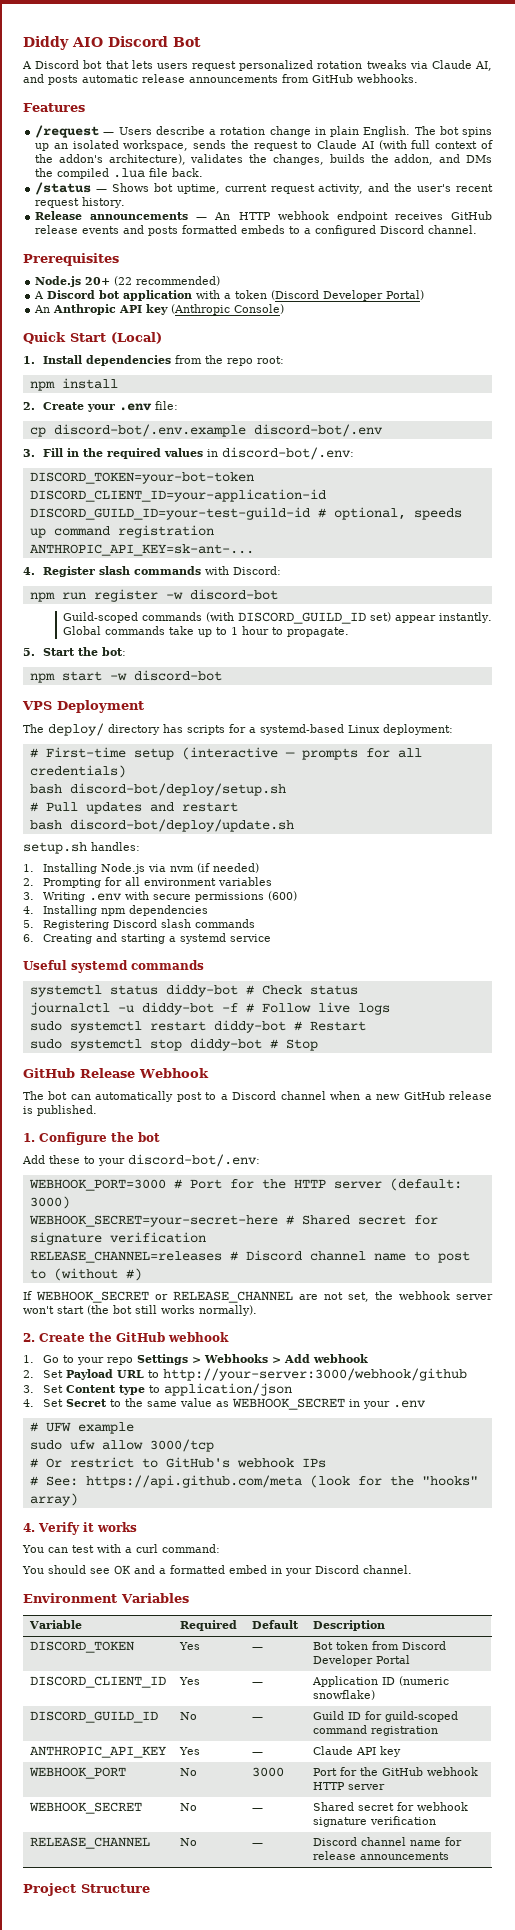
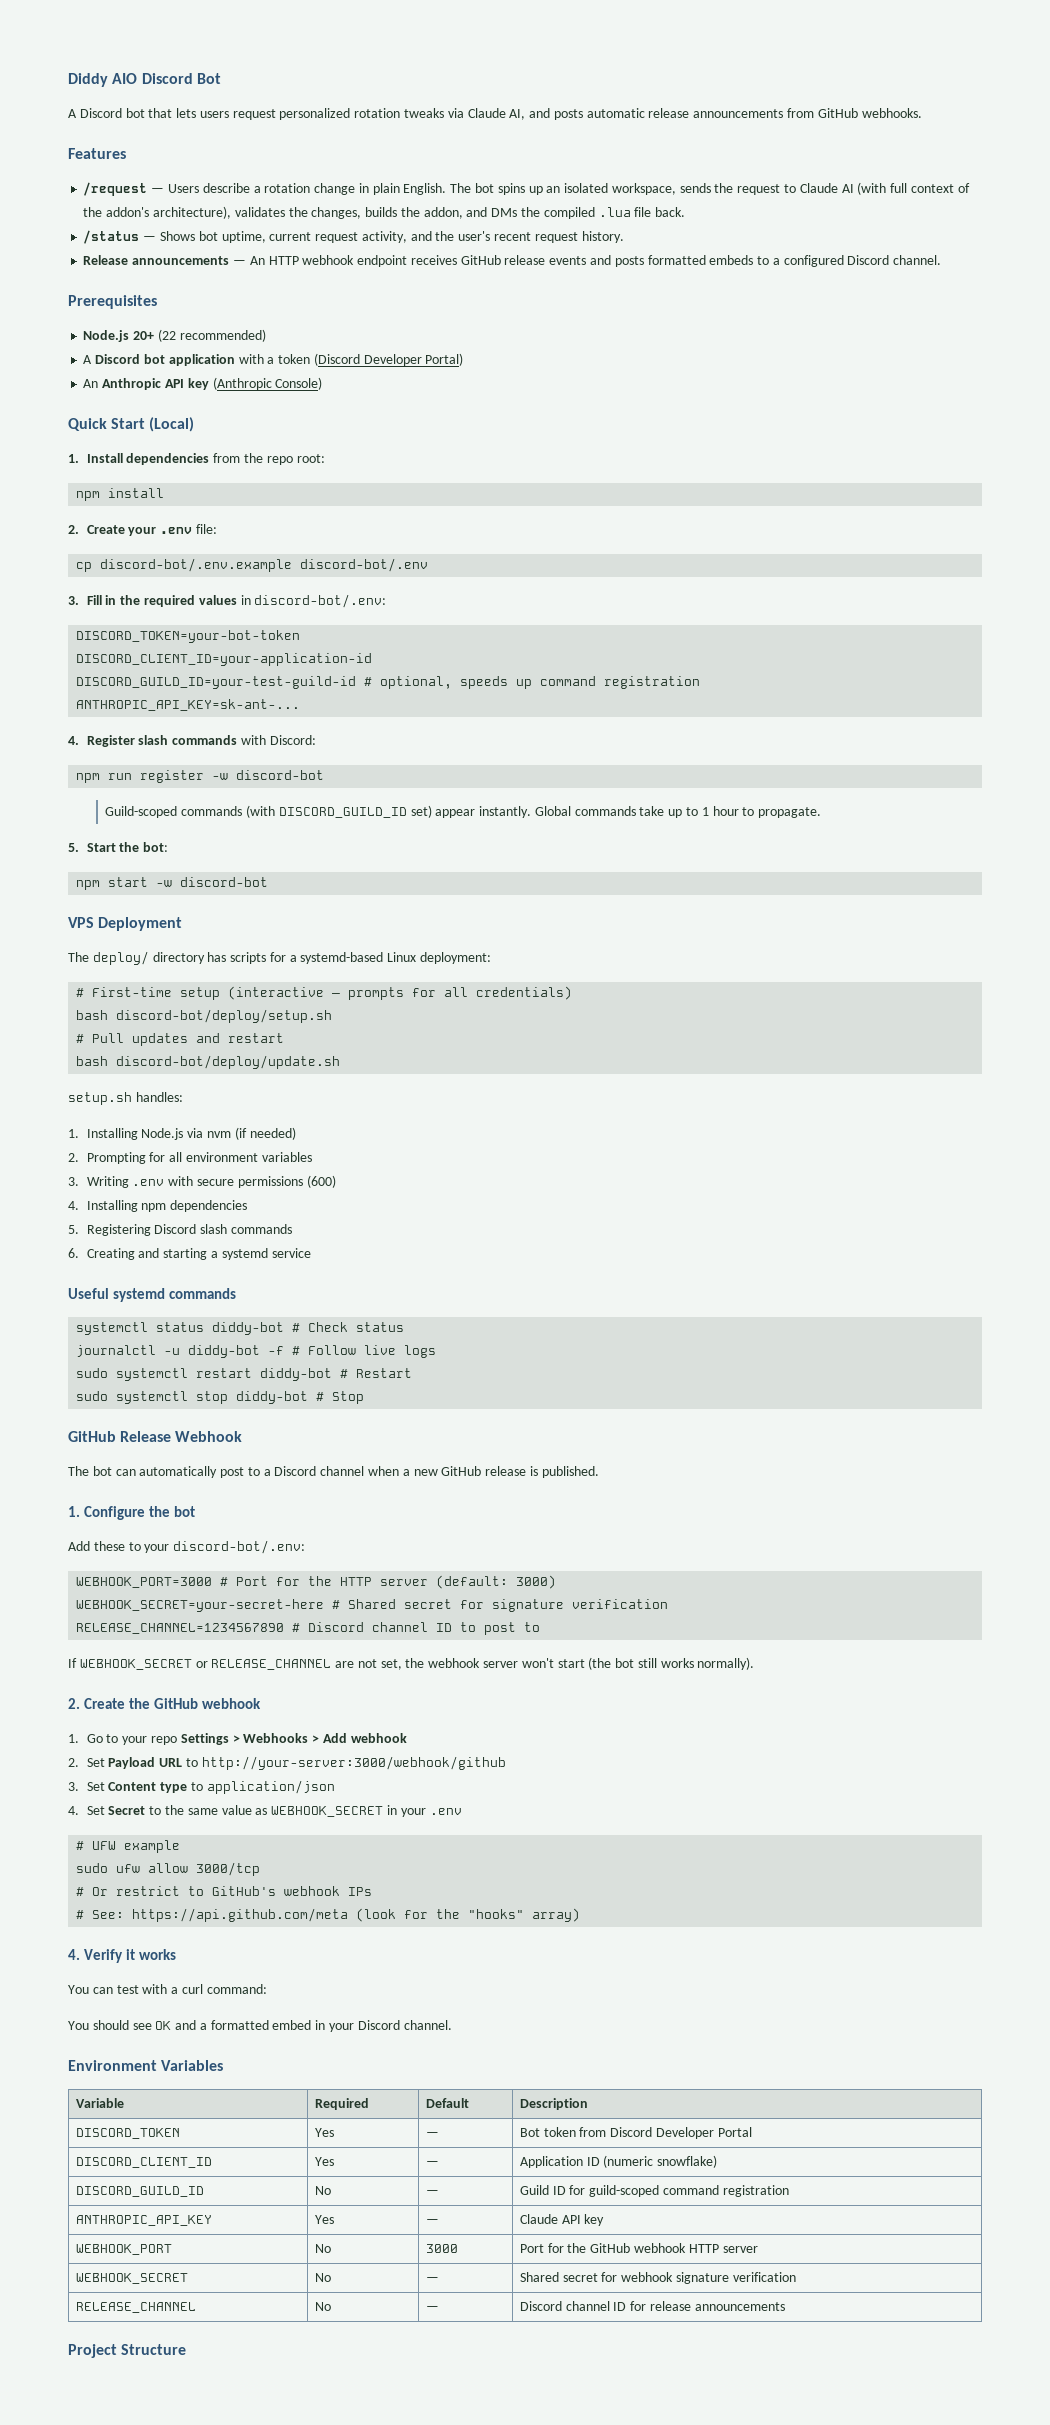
[29,1251,222,1263] RELEASE_CHANNEL=releases -> [76,1623,285,1634] RELEASE_CHANNEL=1234567890
[373,1253,406,1261] name -> [436,1623,453,1632] ID
[53,1268,142,1281] (without #) -> (541, 1627) none
[409,1840,441,1846] name -> [613,2302,627,2311] ID

